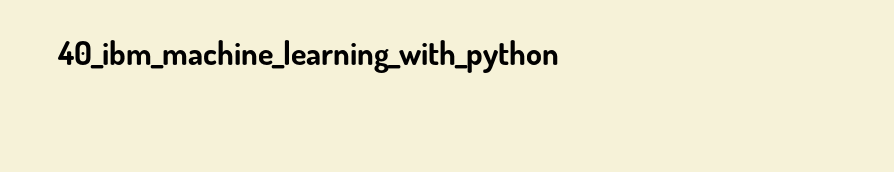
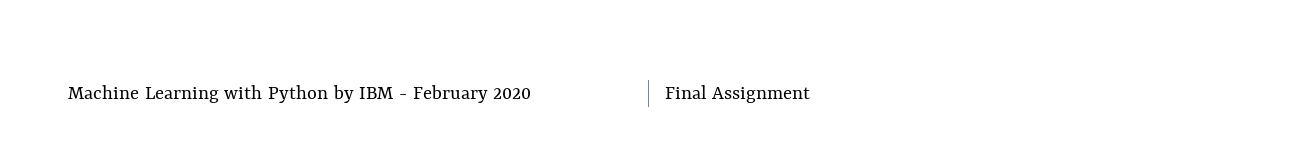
[57,40,559,73] 40_ibm_machine_learning_with_python -> [68,85,532,103] [665,85,810,103] Machine Learning with Python by IBM - February 2020 // Final Assignment

